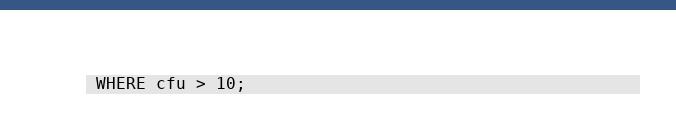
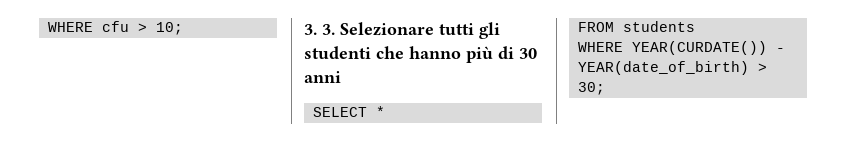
(246, 84) none -> [304,22,500,39] [304,46,537,63] [304,71,341,83] [312,106,385,117] [577,21,695,32] [577,41,785,55] [577,61,767,75] [577,82,605,95] // 3. 3. Selezionare tutti gli studenti che hanno più di 30 anni // SELECT * // FROM students // WHERE YEAR(CURDATE()) - YEAR(date_of_birth) > 30;

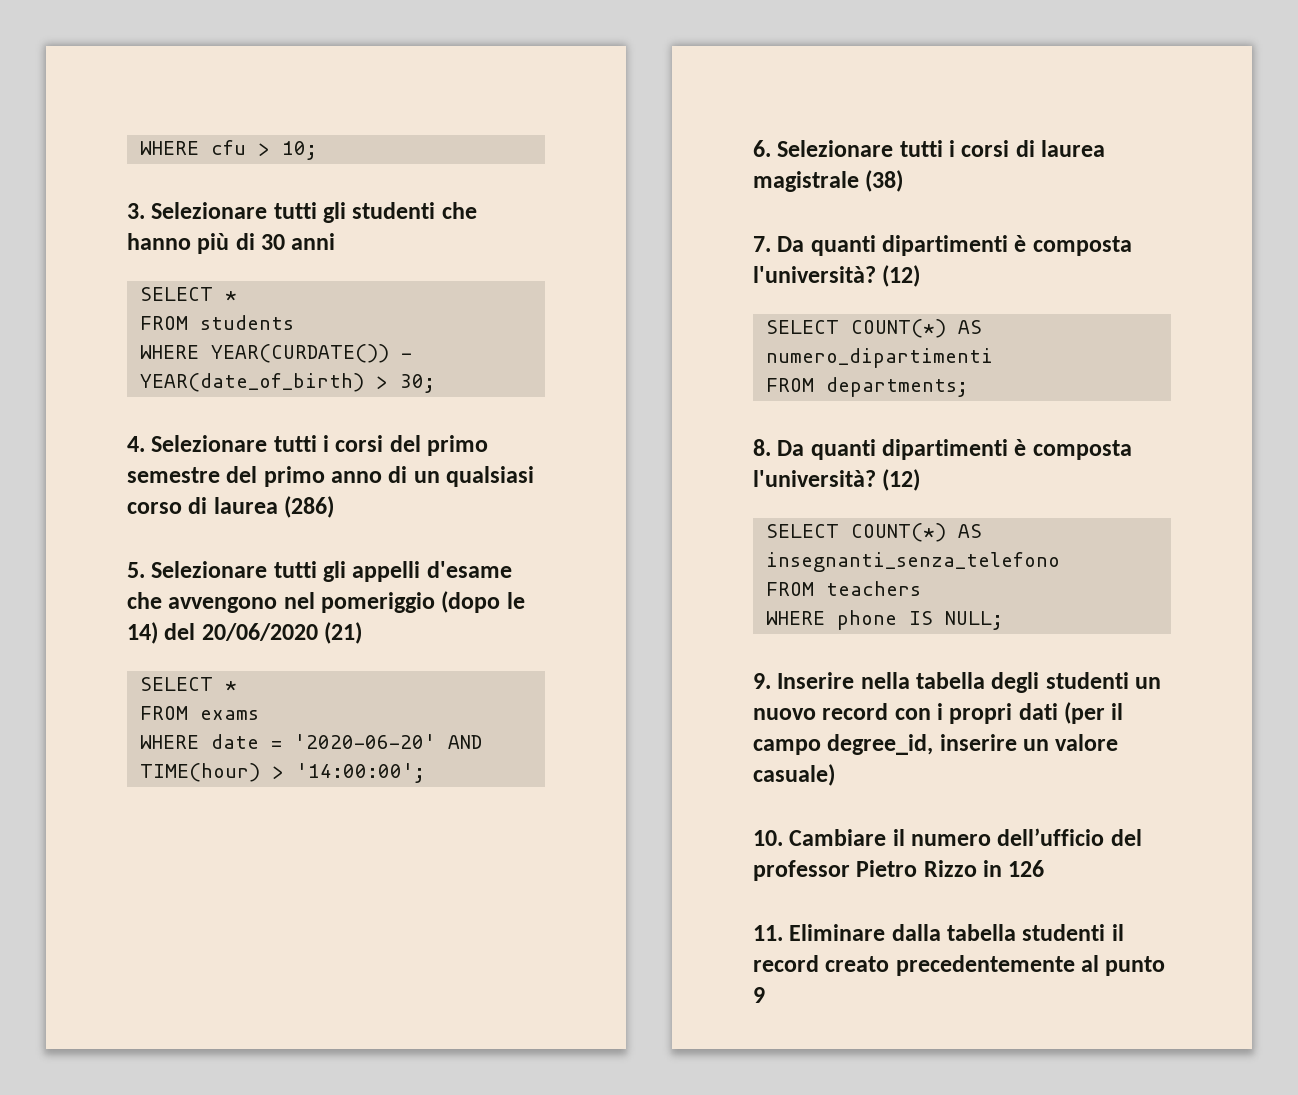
[322,24,335,35] 3. -> (145, 211) none
(605, 88) none -> [127,435,489,456] [127,466,535,487] [127,496,335,518] [127,561,512,582] [127,591,525,613] [127,622,363,644] [139,677,237,691] [139,706,259,720] [139,734,482,749] [139,763,425,783] [753,140,1106,157] [753,170,904,192] [753,235,1132,256] [753,265,921,287] [765,319,982,338] [765,348,993,368] [765,377,968,397] [753,439,1132,460] [753,469,921,491] [765,523,982,542] [765,552,1060,572] [765,581,921,596] [765,610,1003,630] [753,672,1162,693] [753,702,1124,724] [753,734,1119,755] [753,764,835,786] [753,828,1142,846] [753,860,1045,881] [753,924,1124,941] [753,955,1166,976] [753,987,765,1003] // 4. Selezionare tutti i corsi del primo semestre del primo anno di un qualsiasi corso di laurea (286) // 5. Selezionare tutti gli appelli d'esame che avvengono nel pomeriggio (dopo le 14) del 20/06/2020 (21) // SELECT * // FROM exams // WHERE date = '2020-06-20' AND TIME(hour) > '14:00:00'; // 6. Selezionare tutti i corsi di laurea magistrale (38) // 7. Da quanti dipartimenti è composta l'università? (12) // SELECT COUNT(*) AS numero_dipartimenti // FROM departments; // 8. Da quanti dipartimenti è composta l'università? (12) // SELECT COUNT(*) AS insegnanti_senza_telefono // FROM teachers // WHERE phone IS NULL; // 9. Inserire nella tabella degli studenti un nuovo record con i propri dati (per il campo degree_id, inserire un valore casuale) // 10. Cambiare il numero dell’ufficio del professor Pietro Rizzo in 126 // 11. Eliminare dalla tabella studenti il record creato precedentemente al punto 9

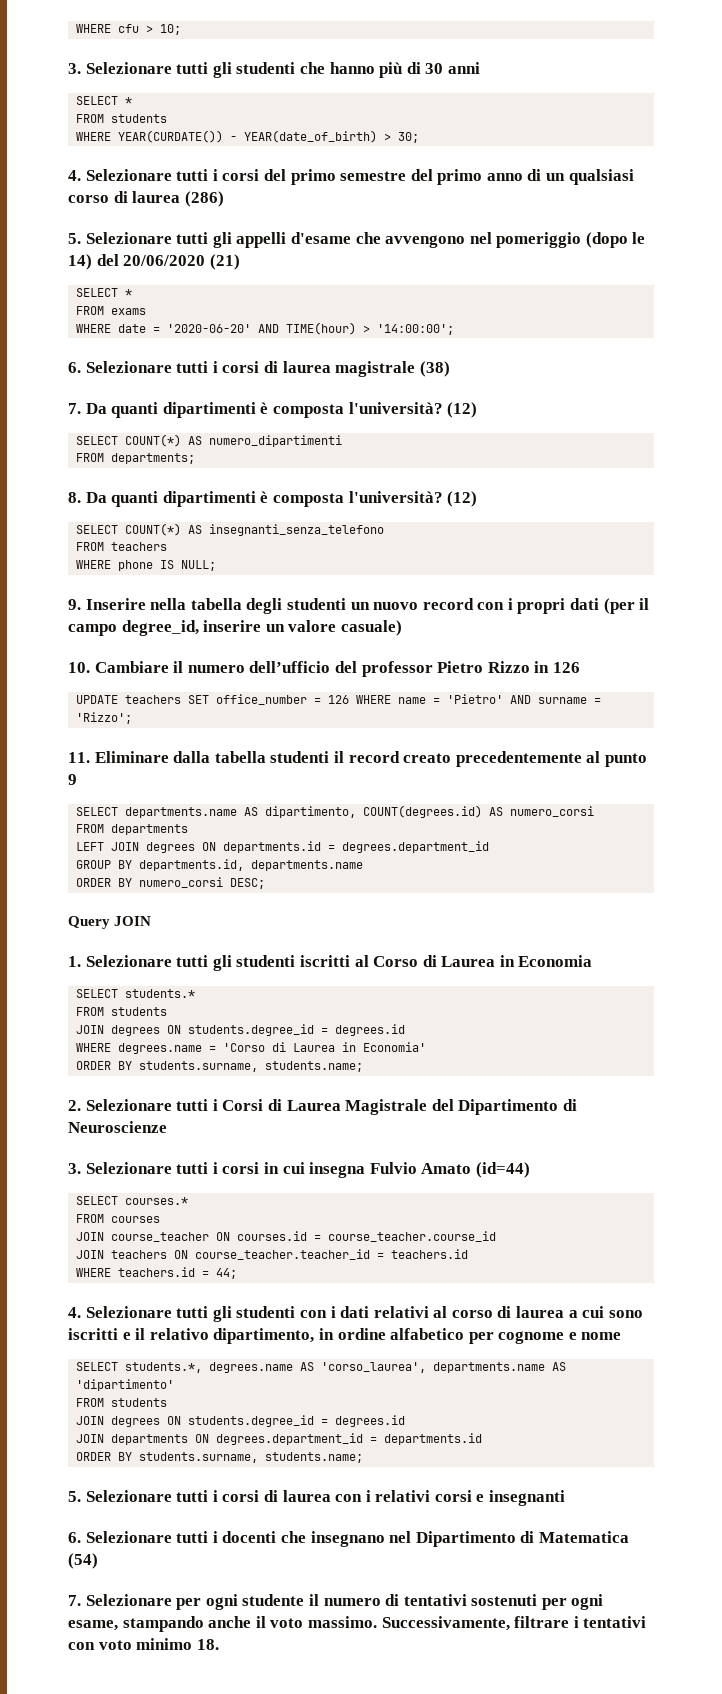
(1045, 868) none -> [75,694,601,705] [75,712,132,724] // UPDATE teachers SET office_number = 126 WHERE name = 'Pietro' AND surname = 'Rizzo';
(765, 995) none -> [75,805,594,818] [75,824,188,835] [75,841,489,853] [75,859,363,871] [75,877,265,889] [68,916,152,929] [68,955,593,971] [75,989,195,998] [75,1007,167,1016] [75,1024,405,1036] [75,1042,426,1054] [75,1061,363,1072] [68,1099,577,1115] [68,1121,167,1133] [68,1162,530,1178] [75,1196,188,1205] [75,1214,160,1223] [75,1231,496,1242] [75,1249,468,1260] [75,1267,237,1279] [68,1306,643,1322] [68,1328,622,1344] [75,1362,566,1373] [75,1379,174,1391] [75,1398,167,1407] [75,1415,405,1427] [75,1433,482,1445] [75,1452,363,1463] [68,1490,566,1506] [68,1531,629,1547] [68,1553,98,1569] [68,1594,604,1610] [68,1616,647,1632] [68,1638,219,1650] // SELECT departments.name AS dipartimento, COUNT(degrees.id) AS numero_corsi // FROM departments // LEFT JOIN degrees ON departments.id = degrees.department_id // GROUP BY departments.id, departments.name // ORDER BY numero_corsi DESC; // Query JOIN // 1. Selezionare tutti gli studenti iscritti al Corso di Laurea in Economia // SELECT students.* // FROM students // JOIN degrees ON students.degree_id = degrees.id // WHERE degrees.name = 'Corso di Laurea in Economia' // ORDER BY students.surname, students.name; // 2. Selezionare tutti i Corsi di Laurea Magistrale del Dipartimento di Neuroscienze // 3. Selezionare tutti i corsi in cui insegna Fulvio Amato (id=44) // SELECT courses.* // FROM courses // JOIN course_teacher ON courses.id = course_teacher.course_id // JOIN teachers ON course_teacher.teacher_id = teachers.id // WHERE teachers.id = 44; // 4. Selezionare tutti gli studenti con i dati relativi al corso di laurea a cui sono iscritti e il relativo dipartimento, in ordine alfabetico per cognome e nome // SELECT students.*, degrees.name AS 'corso_laurea', departments.name AS 'dipartimento' // FROM students // JOIN degrees ON students.degree_id = degrees.id // JOIN departments ON degrees.department_id = departments.id // ORDER BY students.surname, students.name; // 5. Selezionare tutti i corsi di laurea con i relativi corsi e insegnanti // 6. Selezionare tutti i docenti che insegnano nel Dipartimento di Matematica (54) // 7. Selezionare per ogni studente il numero di tentativi sostenuti per ogni esame, stampando anche il voto massimo. Successivamente, filtrare i tentativi con voto minimo 18.

